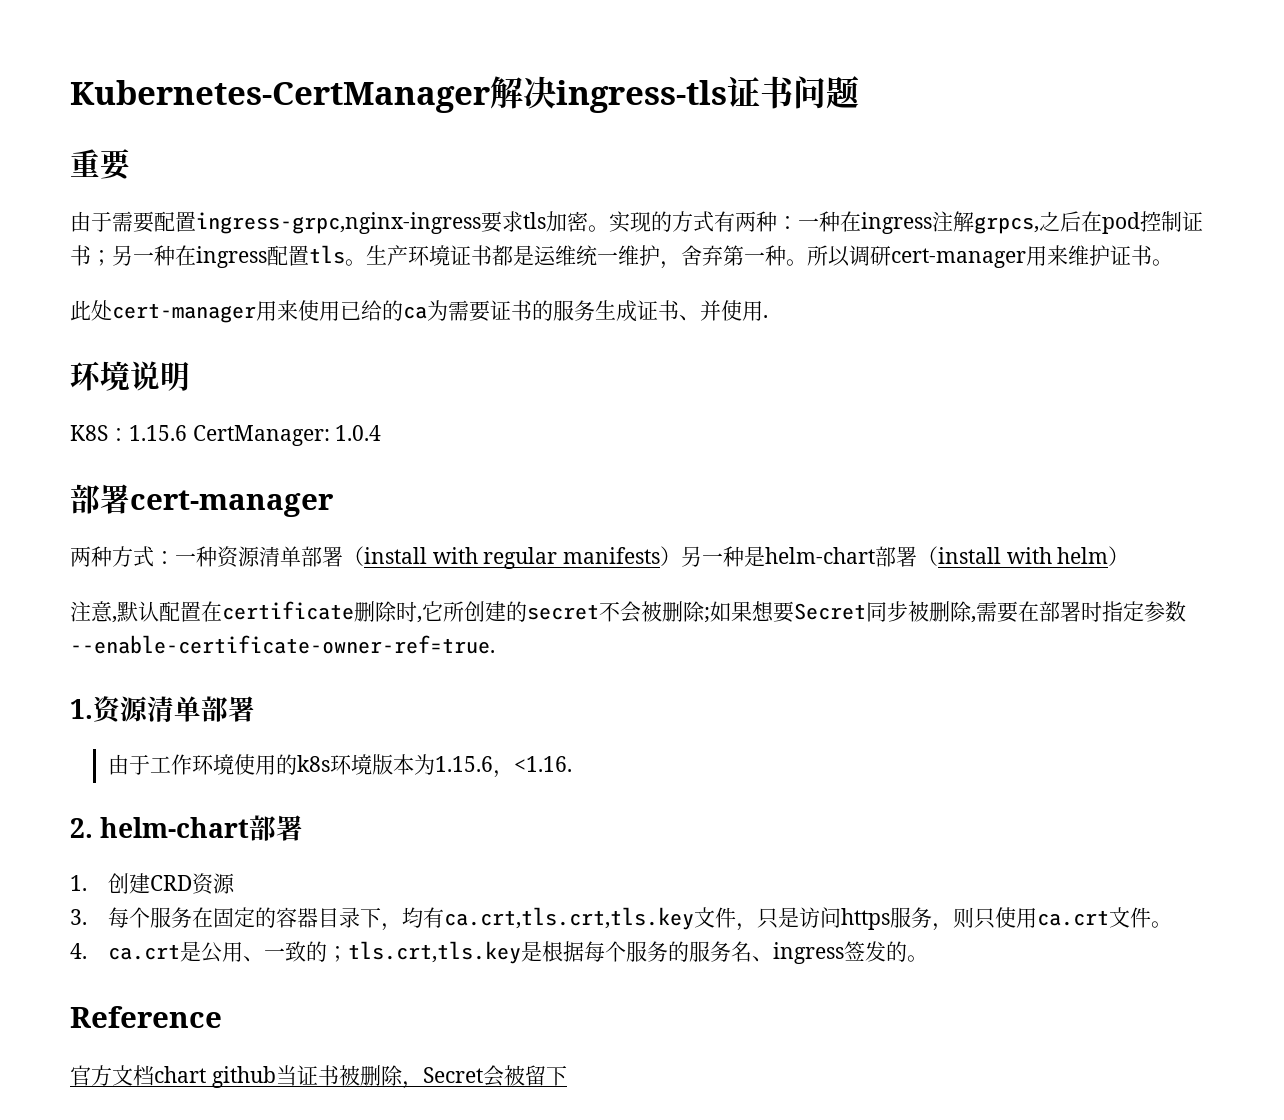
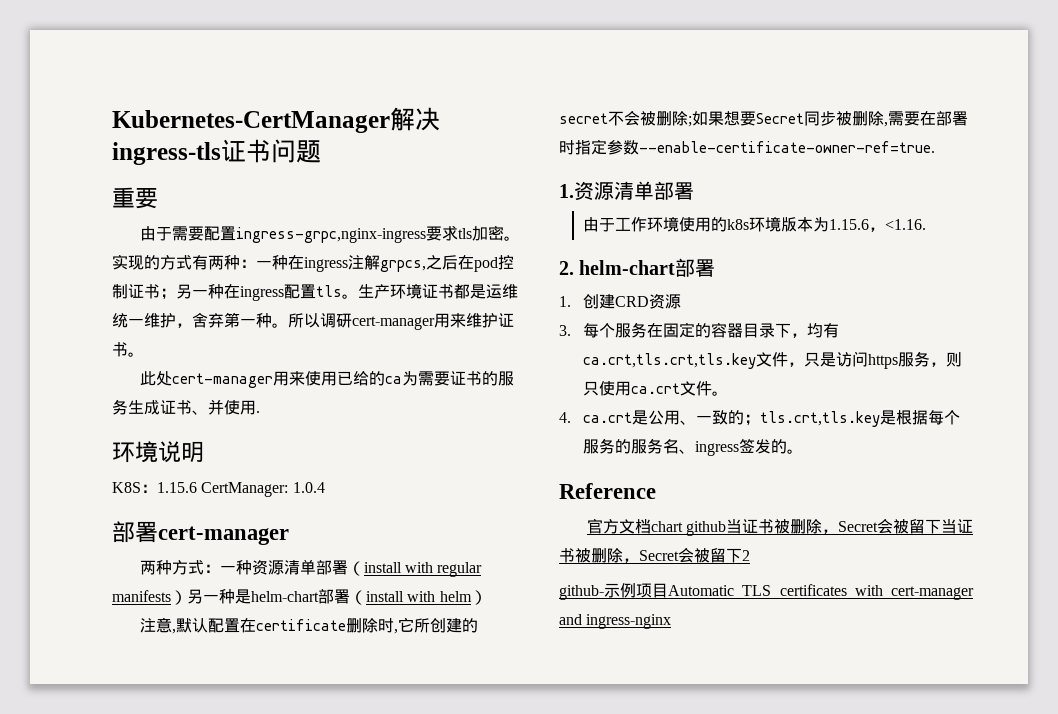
(567, 1075) none -> [941,519,973,534] [559,547,750,563] [559,583,974,600] [559,614,672,629] 当证书被删除，Secret会被留下2 // github-示例项目Automatic TLS certificates with cert-manager and ingress-nginx

